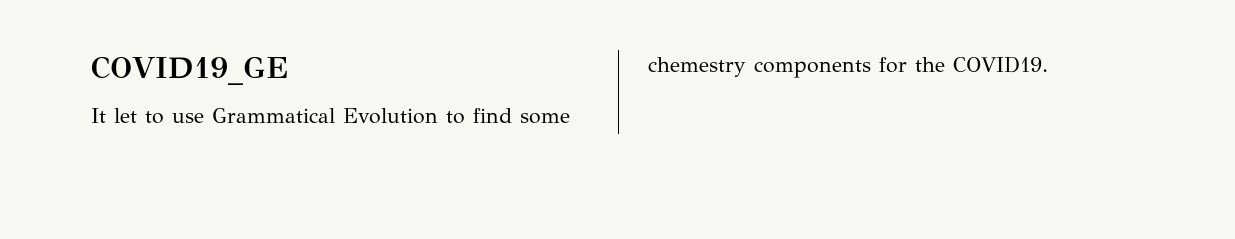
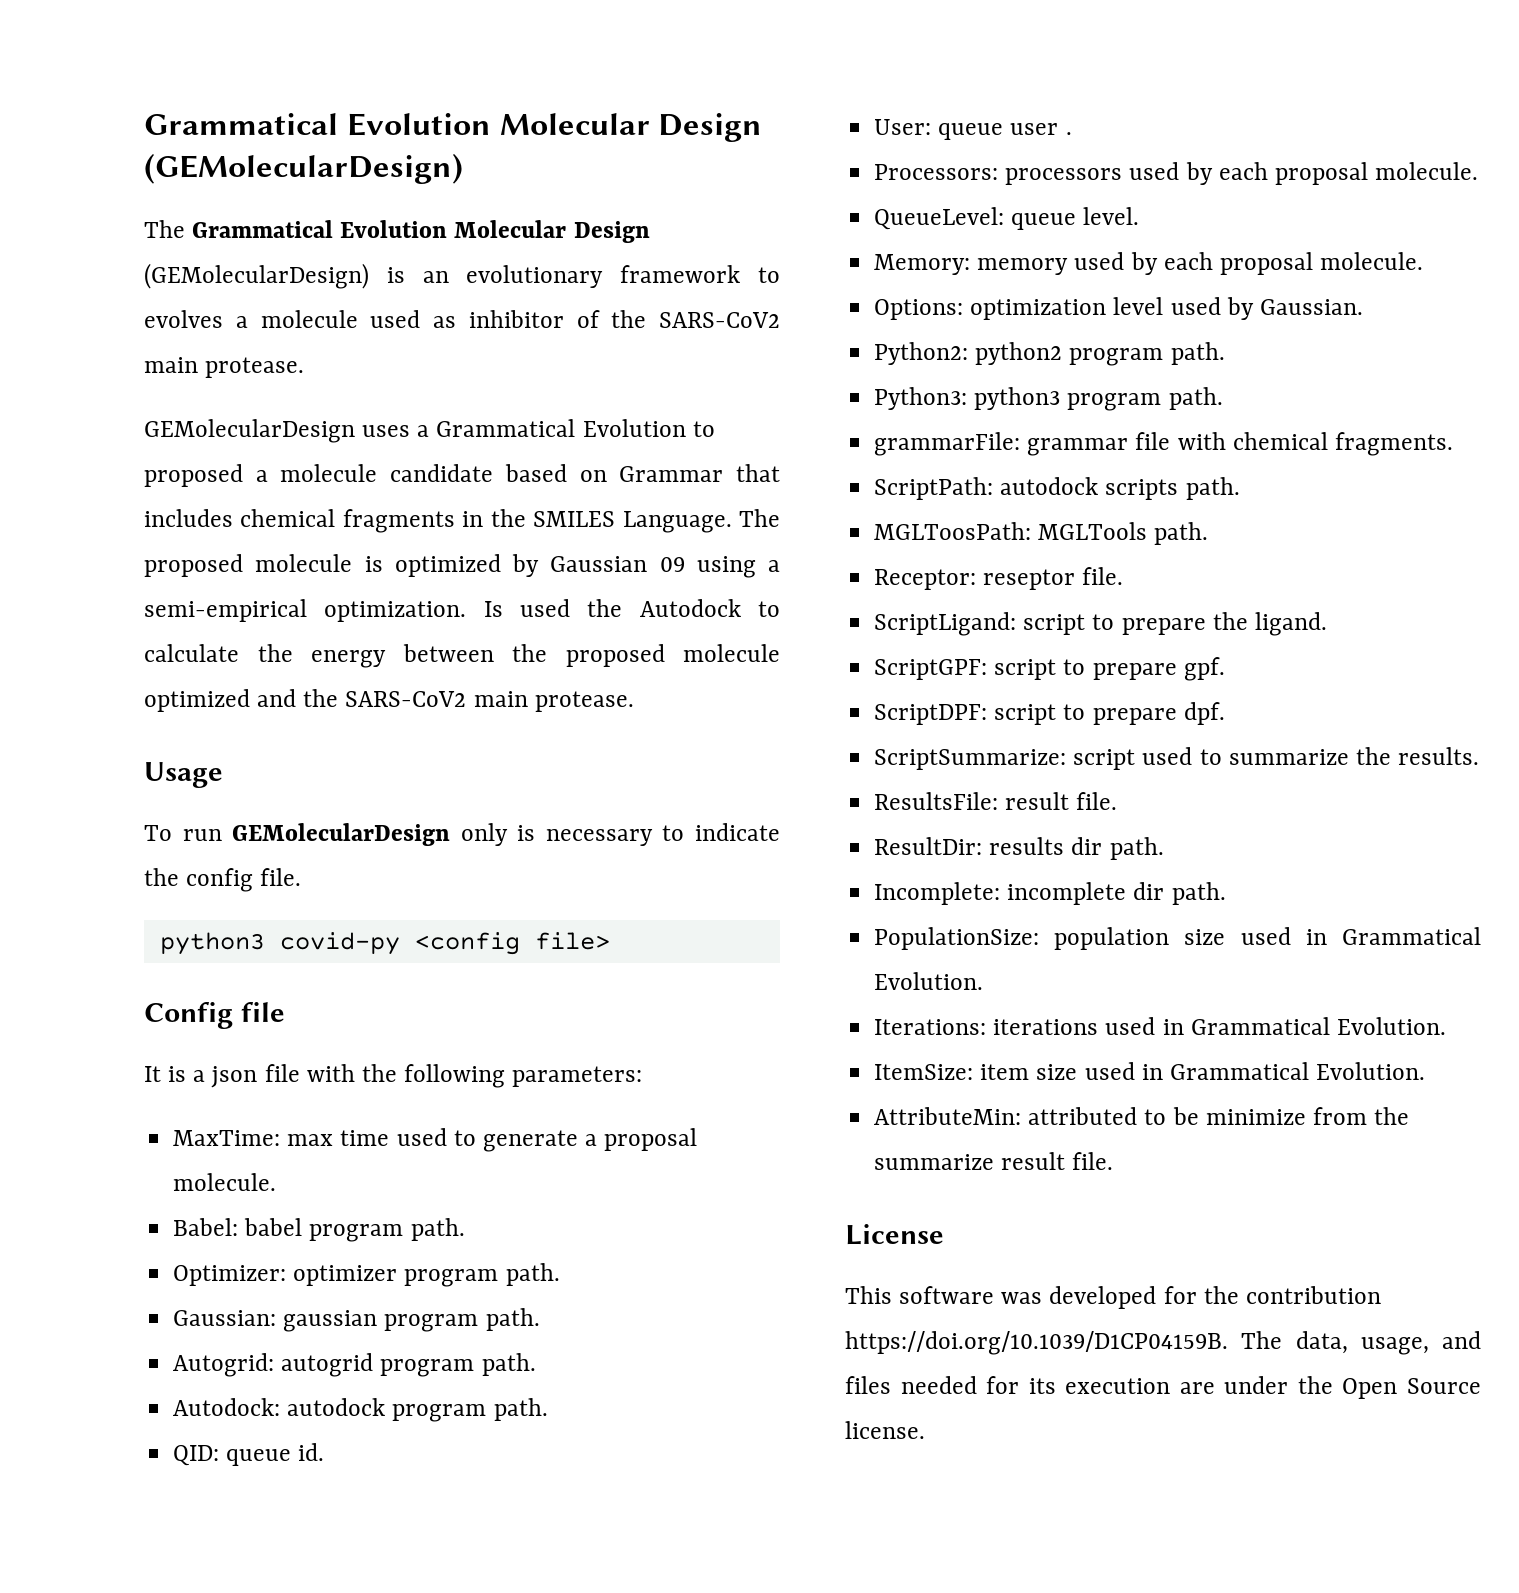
[91,56,288,85] [91,108,570,124] [648,56,1048,78] COVID19_GE // It let to use Grammatical Evolution to find some chemestry components for the COVID19. -> [144,113,763,142] [144,154,463,184] [144,220,650,243] [144,263,780,289] [144,310,780,328] [144,357,305,378] [144,419,715,443] [144,464,780,487] [144,509,781,533] [144,554,780,578] [144,599,780,622] [144,644,780,668] [144,689,634,712] [144,762,223,788] [144,823,780,846] [144,868,302,892] [159,932,610,955] [144,1002,285,1029] [144,1064,643,1088] [173,1128,698,1152] [173,1173,277,1191] [173,1218,465,1242] [173,1263,560,1287] [173,1308,540,1332] [173,1353,536,1377] [173,1398,548,1422] [173,1443,325,1466] [874,119,1072,140] [874,162,1479,185] [874,207,1140,230] [874,252,1424,275] [874,297,1363,320] [874,342,1225,366] [874,387,1223,411] [874,432,1453,456] [874,477,1240,500] [874,522,1209,545] [874,567,1124,590] [874,612,1327,636] [874,657,1225,681] [874,702,1225,725] [874,747,1480,770] [874,792,1118,810] [874,837,1164,860] [874,882,1226,905] [874,927,1481,950] [874,972,984,990] [874,1017,1446,1035] [874,1062,1426,1080] [874,1107,1410,1125] [874,1152,1114,1170] [845,1224,944,1245] [845,1286,1381,1309] [845,1331,1481,1355] [845,1376,1481,1399] [845,1421,925,1439] Grammatical Evolution Molecular Design (GEMolecularDesign) // The Grammatical Evolution Molecular Design (GEMolecularDesign) is an evolutionary framework to evolves a molecule used as inhibitor of the SARS-CoV2 main protease. // GEMolecularDesign uses a Grammatical Evolution to proposed a molecule candidate based on Grammar that includes chemical fragments in the SMILES Language. The proposed molecule is optimized by Gaussian 09 using a semi-empirical optimization. Is used the Autodock to calculate the energy between the proposed molecule optimized and the SARS-CoV2 main protease. // Usage // To run GEMolecularDesign only is necessary to indicate the config file. // python3 covid-py <config file> // Config file // It is a json file with the following parameters: // MaxTime: max time used to generate a proposal molecule. // Babel: babel program path. // Optimizer: optimizer program path. // Gaussian: gaussian program path. // Autogrid: autogrid program path. // Autodock: autodock program path. // QID: queue id. // User: queue user . // Processors: processors used by each proposal molecule. // QueueLevel: queue level. // Memory: memory used by each proposal molecule. // Options: optimization level used by Gaussian. // Python2: python2 program path. // Python3: python3 program path. // grammarFile: grammar file with chemical fragments. // ScriptPath: autodock scripts path. // MGLToosPath: MGLTools path. // Receptor: reseptor file. // ScriptLigand: script to prepare the ligand. // ScriptGPF: script to prepare gpf. // ScriptDPF: script to prepare dpf. // ScriptSummarize: script used to summarize the results. // ResultsFile: result file. // ResultDir: results dir path. // Incomplete: incomplete dir path. // PopulationSize: population size used in Grammatical Evolution. // Iterations: iterations used in Grammatical Evolution. // ItemSize: item size used in Grammatical Evolution. // AttributeMin: attributed to be minimize from the summarize result file. // License // This software was developed for the contribution https://doi.org/10.1039/D1CP04159B. The data, usage, and files needed for its execution are under the Open Source license.

